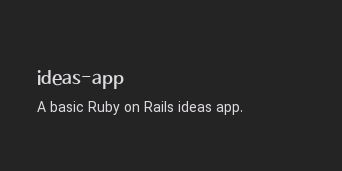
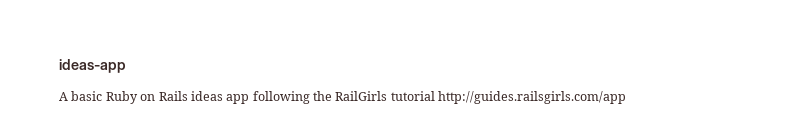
[216,104,243,115] app. -> [226,91,627,104] app following the RailGirls tutorial http://guides.railsgirls.com/app

